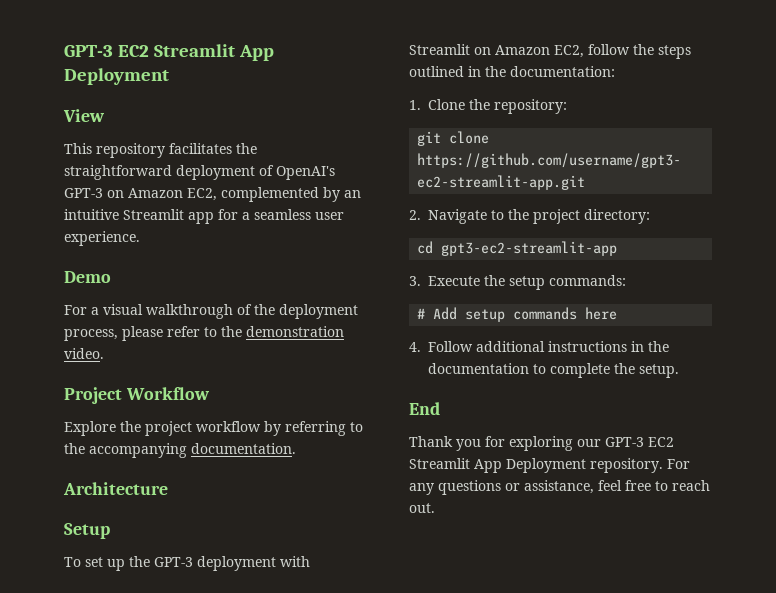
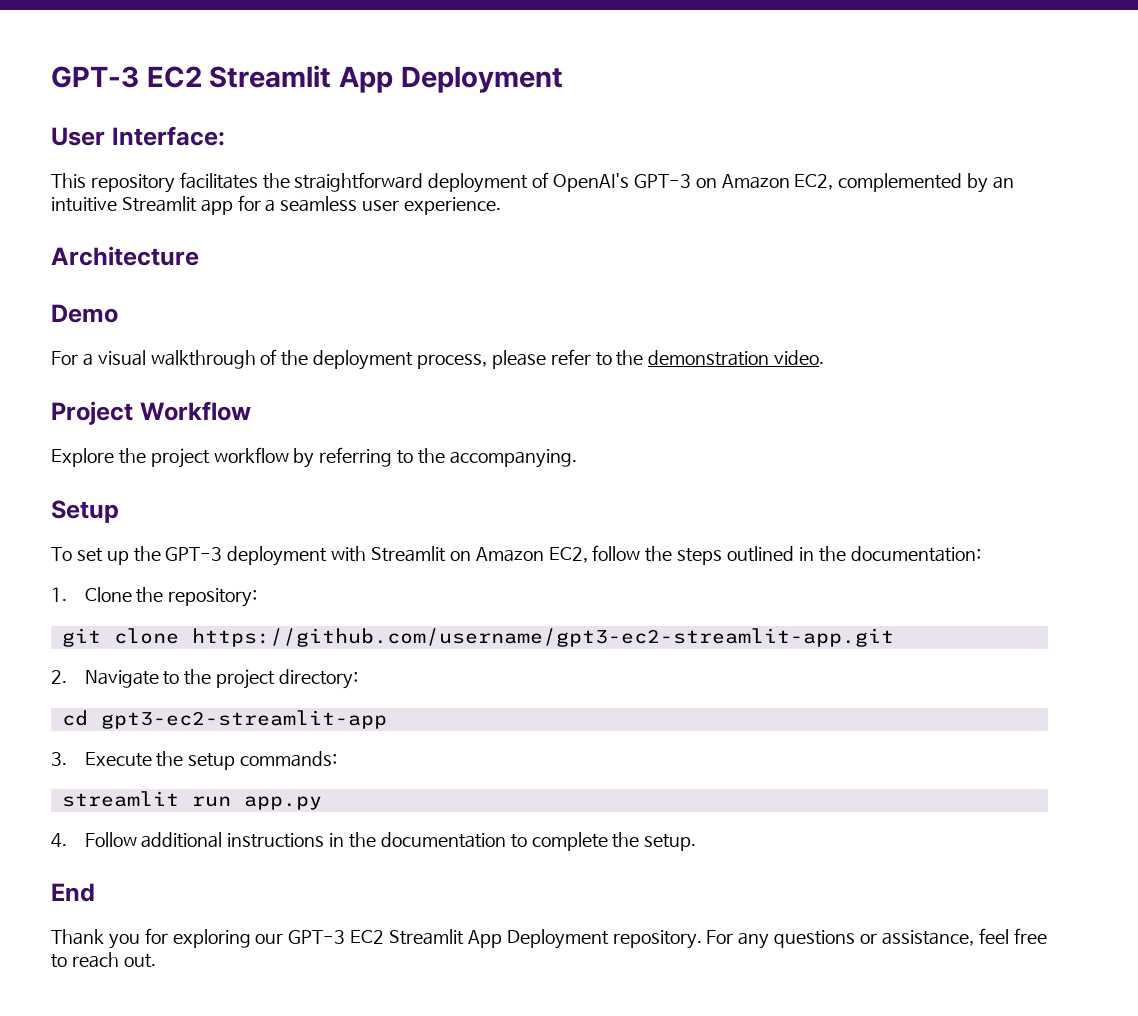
[63,109,105,122] View -> [51,126,225,146] User Interface:
(140, 238) none -> [51,246,199,266] // Architecture
[89,443,296,458] [63,482,168,495] accompanying documentation. // Architecture -> [449,449,577,468] accompanying.
[417,307,618,322] # Add setup commands here -> [61,791,322,810] streamlit run app.py

